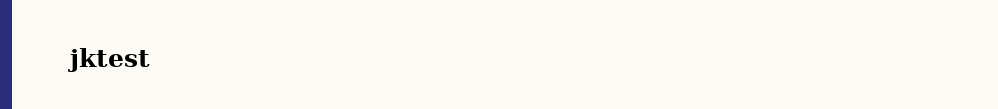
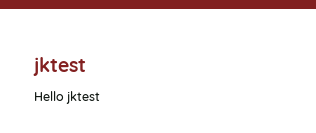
[68,48,150,72] jktest -> [33,57,86,76] [34,91,101,104] jktest // Hello jktest

